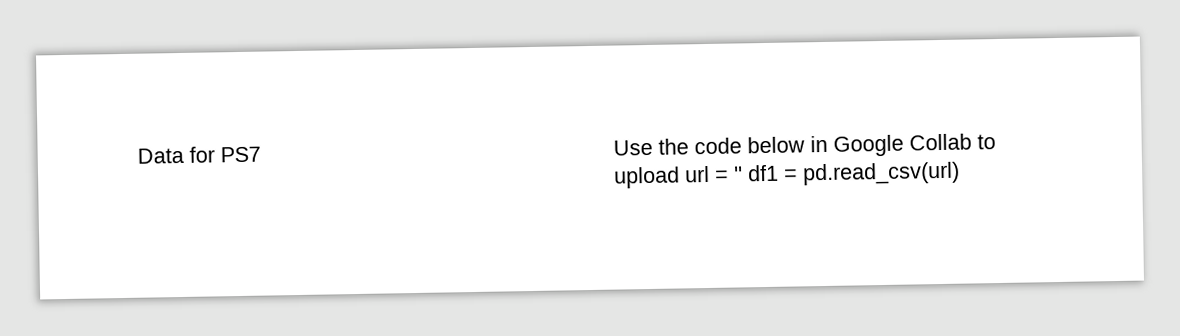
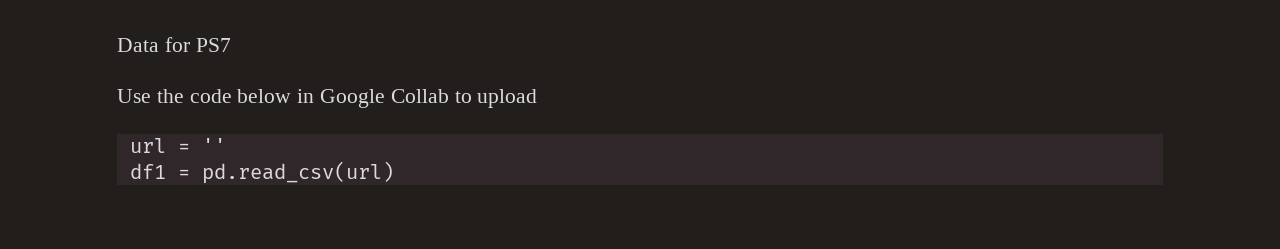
(680, 177) none -> (538, 98) //
(743, 174) none -> (226, 145) //

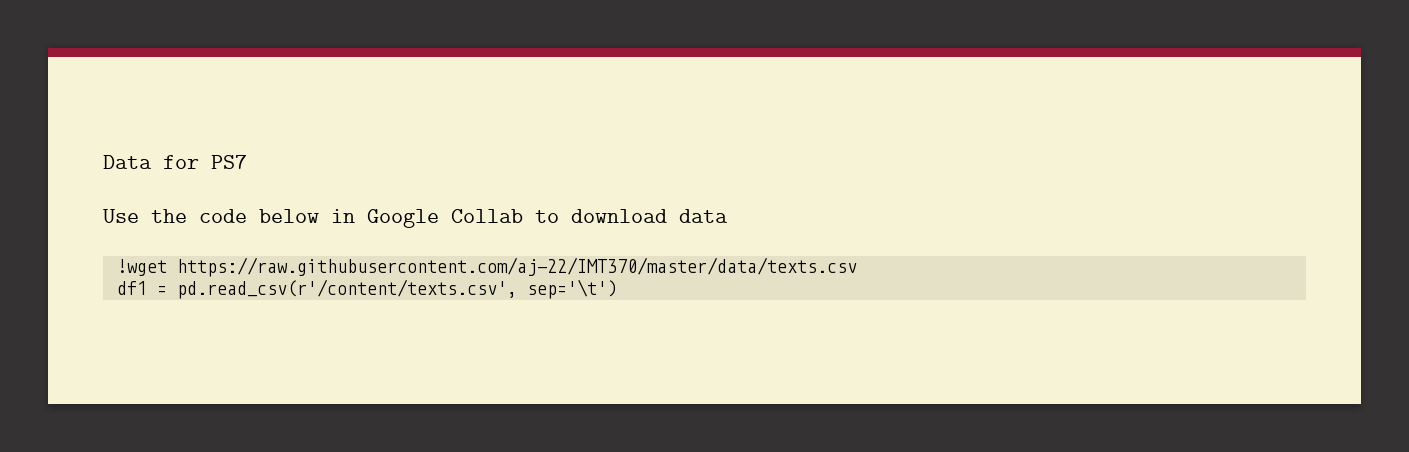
[477,89,538,108] [129,138,226,153] upload // url = '' -> [571,209,728,223] [116,257,857,277] download data // !wget https://raw.githubusercontent.com/aj-22/IMT370/master/data/texts.csv
[201,161,394,184] pd.read_csv(url) -> [176,279,617,299] pd.read_csv(r'/content/texts.csv', sep='\t')

